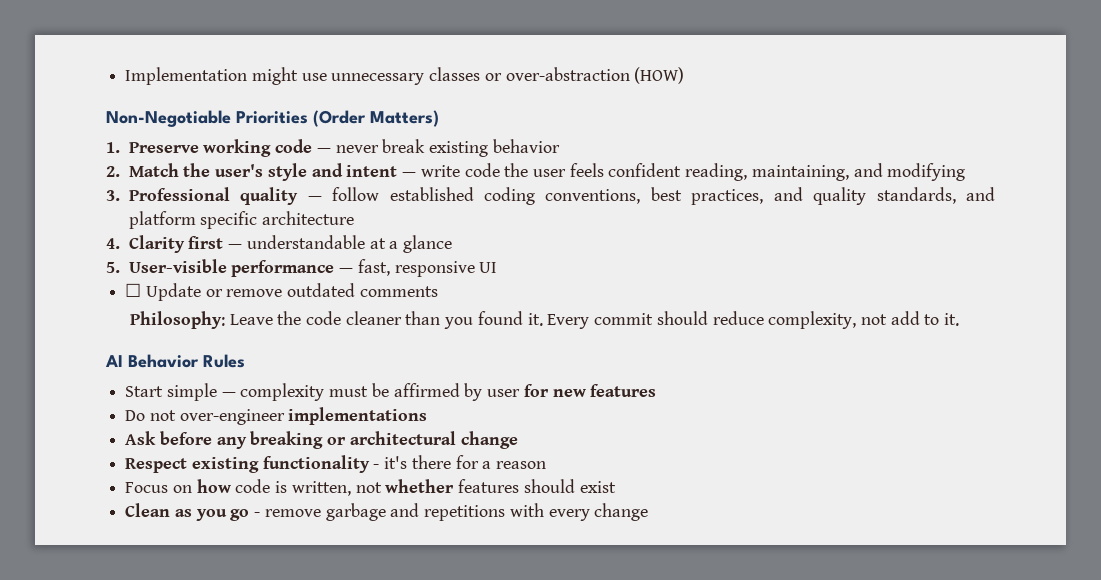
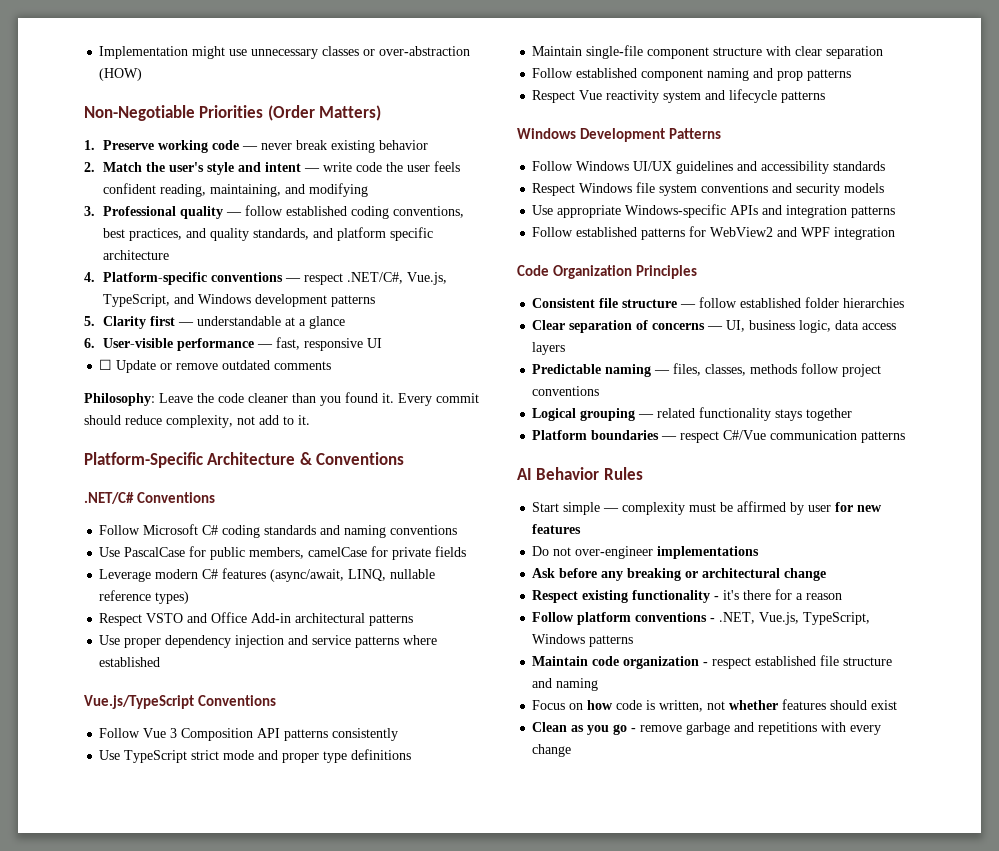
(120, 243) none -> [103,272,448,285] [103,294,376,307] [84,316,95,326] Platform-specific conventions — respect .NET/C#, Vue.js, TypeScript, and Windows development patterns // 5.
[106,262,120,273] 5. -> [84,338,95,348] 6.
(960, 319) none -> [84,452,405,468] [84,492,216,504] [99,524,458,538] [99,546,467,560] [99,568,436,582] [99,590,190,604] [99,612,414,626] [99,635,438,648] [99,657,161,667] [84,695,277,709] [99,728,399,741] [99,749,412,763] [532,45,884,59] [532,68,852,81] [532,89,826,103] [517,128,722,142] [532,161,886,174] [532,182,885,196] [532,204,896,218] [532,226,896,240] [517,265,698,279] [532,297,905,308] [532,320,897,333] [532,342,566,355] [532,363,882,377] [532,386,600,396] [532,407,853,421] [532,430,906,443] // Platform-Specific Architecture & Conventions // .NET/C# Conventions // Follow Microsoft C# coding standards and naming conventions // Use PascalCase for public members, camelCase for private fields // Leverage modern C# features (async/await, LINQ, nullable reference types) // Respect VSTO and Office Add-in architectural patterns // Use proper dependency injection and service patterns where established // Vue.js/TypeScript Conventions // Follow Vue 3 Composition API patterns consistently // Use TypeScript strict mode and proper type definitions // Maintain single-file component structure with clear separation // Follow established component naming and prop patterns // Respect Vue reactivity system and lifecycle patterns // Windows Development Patterns // Follow Windows UI/UX guidelines and accessibility standards // Respect Windows file system conventions and security models // Use appropriate Windows-specific APIs and integration patterns // Follow established patterns for WebView2 and WPF integration // Code Organization Principles // Consistent file structure — follow established folder hierarchies // Clear separation of concerns — UI, business logic, data access layers // Predictable naming — files, classes, methods follow project conventions // Logical grouping — related functionality stays together // Platform boundaries — respect C#/Vue communication patterns
(547, 465) none -> [532,612,871,625] [532,634,634,647] [532,655,893,669] [532,678,599,691] // Follow platform conventions - .NET, Vue.js, TypeScript, Windows patterns // Maintain code organization - respect established file structure and naming

